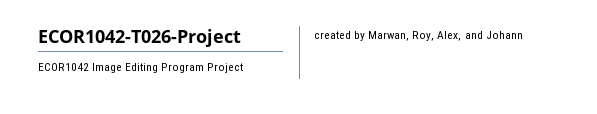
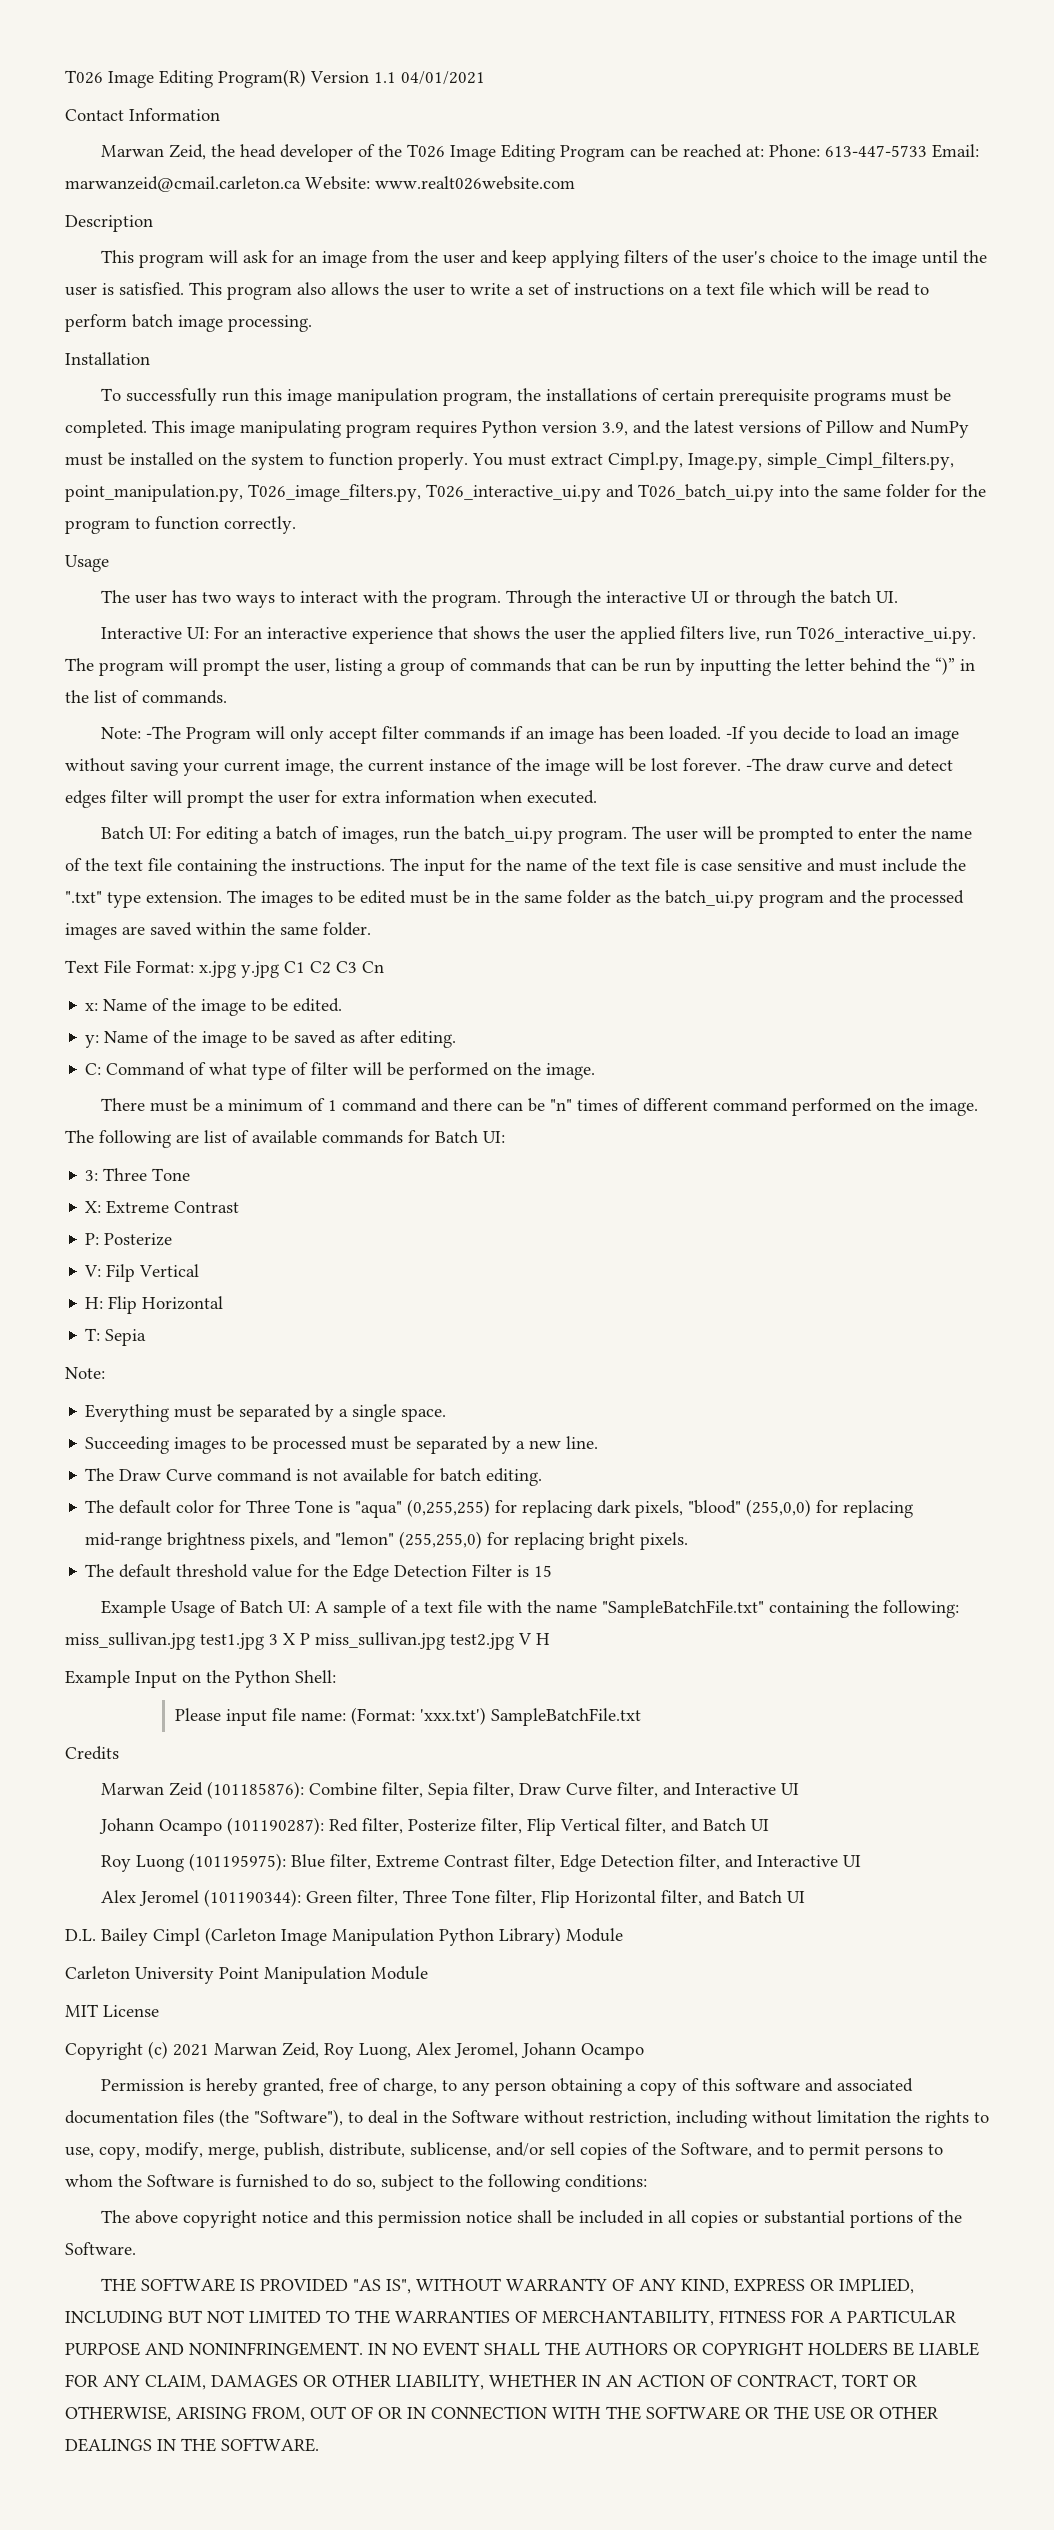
[38,29,241,47] [38,63,244,73] [314,31,523,41] ECOR1042-T026-Project // ECOR1042 Image Editing Program Project created by Marwan, Roy, Alex, and Johann -> [65,69,485,88] [65,108,220,121] [101,144,980,162] [65,176,575,192] [65,215,153,232] [101,250,988,268] [65,282,929,300] [65,314,312,332] [65,352,150,365] [101,388,952,406] [65,420,969,438] [65,452,954,470] [65,484,986,502] [65,516,296,534] [65,555,109,572] [101,590,899,608] [101,626,977,644] [65,657,975,676] [65,690,227,704] [101,726,960,744] [65,758,953,776] [65,790,597,808] [101,826,973,844] [65,858,966,876] [65,890,964,908] [65,922,371,940] [65,960,384,978] [85,998,343,1016] [85,1030,457,1048] [85,1062,596,1080] [101,1098,979,1116] [65,1130,505,1148] [85,1168,191,1181] [85,1200,240,1214] [85,1233,173,1246] [84,1264,200,1282] [85,1296,224,1314] [85,1328,147,1346] [65,1367,105,1379] [85,1404,447,1422] [85,1436,599,1454] [85,1468,543,1486] [85,1499,914,1518] [85,1531,689,1550] [85,1564,553,1582] [101,1600,960,1618] [65,1632,550,1650] [65,1670,336,1688] [175,1707,642,1726] [65,1746,119,1760] [101,1781,800,1800] [99,1817,770,1836] [101,1853,862,1872] [101,1889,806,1908] [65,1927,623,1946] [65,1966,428,1984] [65,2004,159,2017] [65,2041,644,2060] [101,2078,914,2096] [65,2109,989,2128] [65,2142,943,2160] [65,2174,647,2192] [101,2210,963,2228] [65,2242,136,2255] [101,2278,915,2294] [65,2310,956,2326] [65,2342,979,2356] [65,2374,917,2390] [65,2406,938,2422] [65,2438,319,2452] T026 Image Editing Program(R) Version 1.1 04/01/2021 // Contact Information // Marwan Zeid, the head developer of the T026 Image Editing Program can be reached at: Phone: 613-447-5733 Email: marwanzeid@cmail.carleton.ca Website: www.realt026website.com // Description // This program will ask for an image from the user and keep applying filters of the user's choice to the image until the user is satisfied. This program also allows the user to write a set of instructions on a text file which will be read to perform batch image processing. // Installation // To successfully run this image manipulation program, the installations of certain prerequisite programs must be completed. This image manipulating program requires Python version 3.9, and the latest versions of Pillow and NumPy must be installed on the system to function properly. You must extract Cimpl.py, Image.py, simple_Cimpl_filters.py, point_manipulation.py, T026_image_filters.py, T026_interactive_ui.py and T026_batch_ui.py into the same folder for the program to function correctly. // Usage // The user has two ways to interact with the program. Through the interactive UI or through the batch UI. // Interactive UI: For an interactive experience that shows the user the applied filters live, run T026_interactive_ui.py. The program will prompt the user, listing a group of commands that can be run by inputting the letter behind the “)” in the list of commands. // Note: -The Program will only accept filter commands if an image has been loaded. -If you decide to load an image without saving your current image, the current instance of the image will be lost forever. -The draw curve and detect edges filter will prompt the user for extra information when executed. // Batch UI: For editing a batch of images, run the batch_ui.py program. The user will be prompted to enter the name of the text file containing the instructions. The input for the name of the text file is case sensitive and must include the ".txt" type extension. The images to be edited must be in the same folder as the batch_ui.py program and the processed images are saved within the same folder. // Text File Format: x.jpg y.jpg C1 C2 C3 Cn // x: Name of the image to be edited. // y: Name of the image to be saved as after editing. // C: Command of what type of filter will be performed on the image. // There must be a minimum of 1 command and there can be "n" times of different command performed on the image. The following are list of available commands for Batch UI: // 3: Three Tone // X: Extreme Contrast // P: Posterize // V: Filp Vertical // H: Flip Horizontal // T: Sepia // Note: // Everything must be separated by a single space. // Succeeding images to be processed must be separated by a new line. // The Draw Curve command is not available for batch editing. // The default color for Three Tone is "aqua" (0,255,255) for replacing dark pixels, "blood" (255,0,0) for replacing mid-range brightness pixels, and "lemon" (255,255,0) for replacing bright pixels. // The default threshold value for the Edge Detection Filter is 15 // Example Usage of Batch UI: A sample of a text file with the name "SampleBatchFile.txt" containing the following: miss_sullivan.jpg test1.jpg 3 X P miss_sullivan.jpg test2.jpg V H // Example Input on the Python Shell: // Please input file name: (Format: 'xxx.txt') SampleBatchFile.txt // Credits // Marwan Zeid (101185876): Combine filter, Sepia filter, Draw Curve filter, and Interactive UI // Johann Ocampo (101190287): Red filter, Posterize filter, Flip Vertical filter, and Batch UI // Roy Luong (101195975): Blue filter, Extreme Contrast filter, Edge Detection filter, and Interactive UI // Alex Jeromel (101190344): Green filter, Three Tone filter, Flip Horizontal filter, and Batch UI // D.L. Bailey Cimpl (Carleton Image Manipulation Python Library) Module // Carleton University Point Manipulation Module // MIT License // Copyright (c) 2021 Marwan Zeid, Roy Luong, Alex Jeromel, Johann Ocampo // Permission is hereby granted, free of charge, to any person obtaining a copy of this software and associated documentation files (the "Software"), to deal in the Software without restriction, including without limitation the rights to use, copy, modify, merge, publish, distribute, sublicense, and/or sell copies of the Software, and to permit persons to whom the Software is furnished to do so, subject to the following conditions: // The above copyright notice and this permission notice shall be included in all copies or substantial portions of the Software. // THE SOFTWARE IS PROVIDED "AS IS", WITHOUT WARRANTY OF ANY KIND, EXPRESS OR IMPLIED, INCLUDING BUT NOT LIMITED TO THE WARRANTIES OF MERCHANTABILITY, FITNESS FOR A PARTICULAR PURPOSE AND NONINFRINGEMENT. IN NO EVENT SHALL THE AUTHORS OR COPYRIGHT HOLDERS BE LIABLE FOR ANY CLAIM, DAMAGES OR OTHER LIABILITY, WHETHER IN AN ACTION OF CONTRACT, TORT OR OTHERWISE, ARISING FROM, OUT OF OR IN CONNECTION WITH THE SOFTWARE OR THE USE OR OTHER DEALINGS IN THE SOFTWARE.

